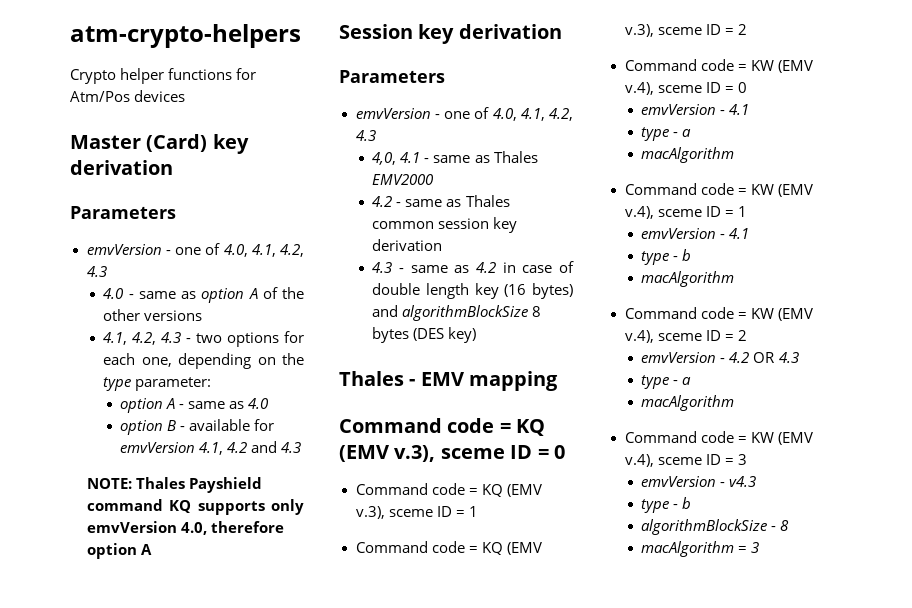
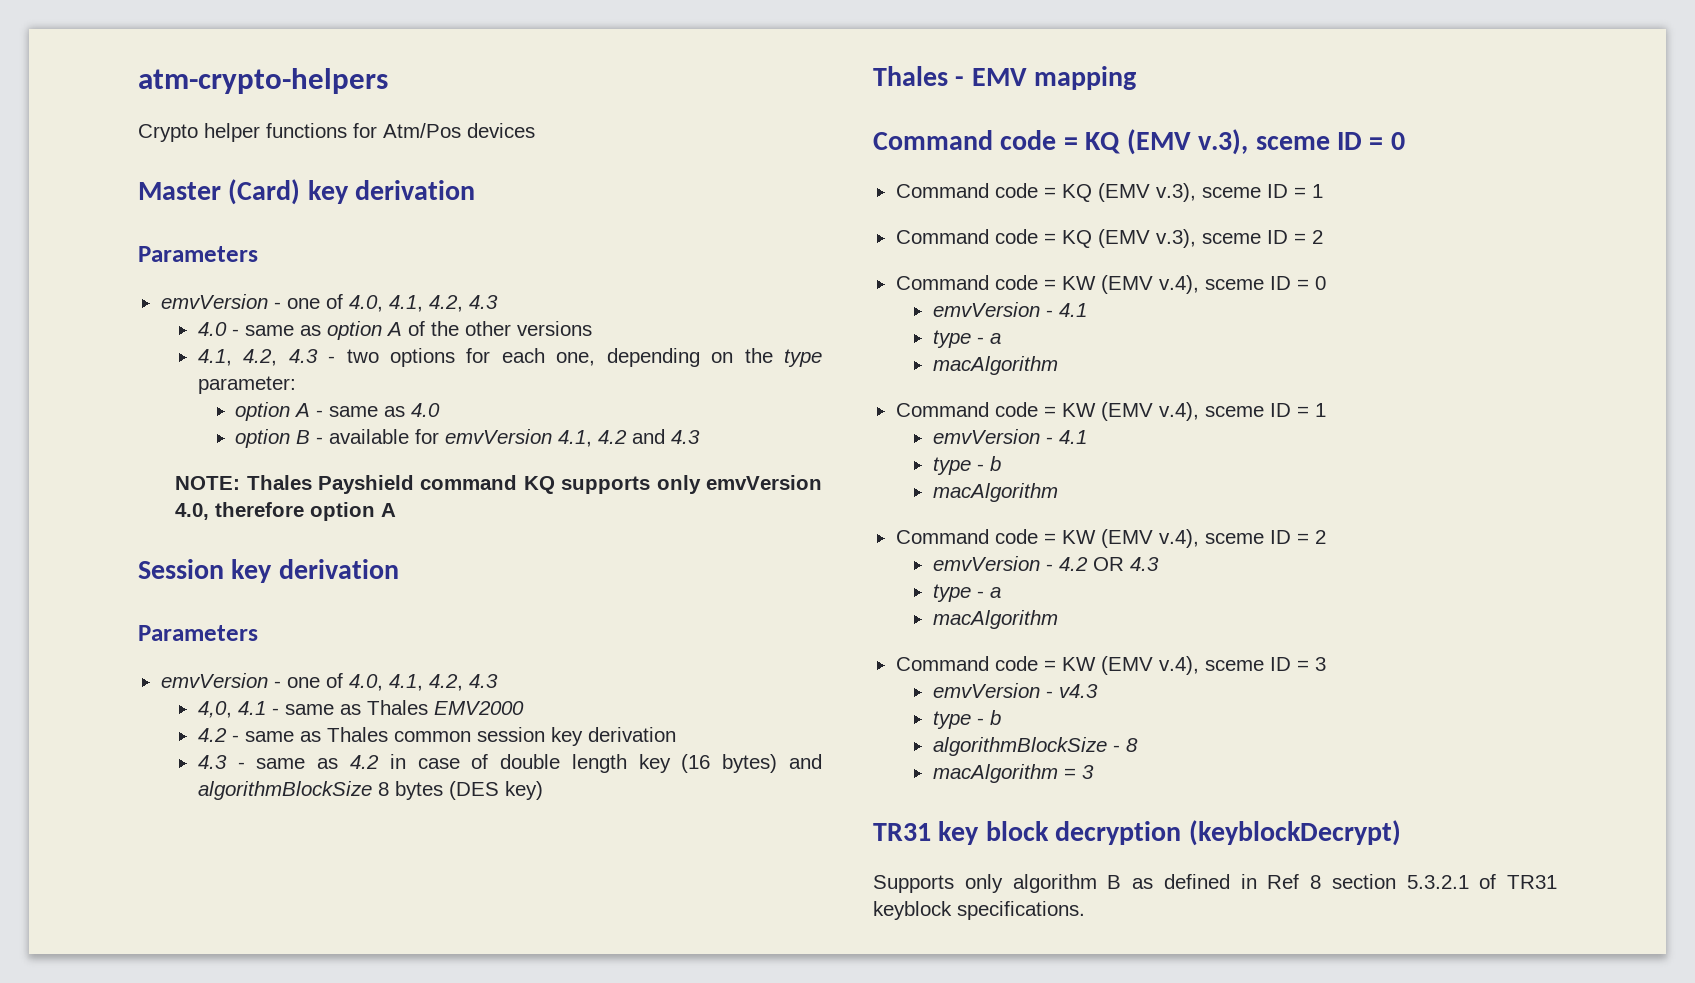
(760, 547) none -> [873,820,1401,846] [873,874,1557,893] [873,901,1085,920] // TR31 key block decryption (keyblockDecrypt) // Supports only algorithm B as defined in Ref 8 section 5.3.2.1 of TR31 keyblock specifications.

